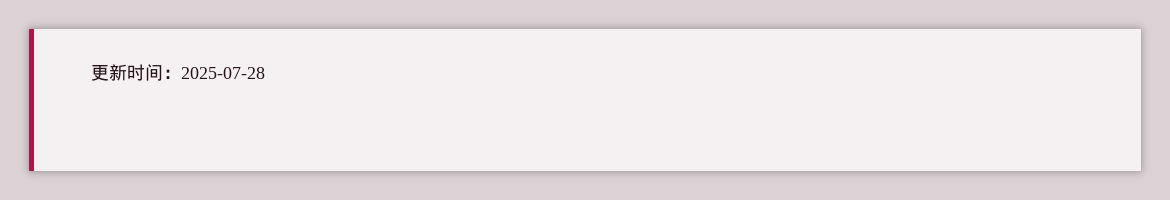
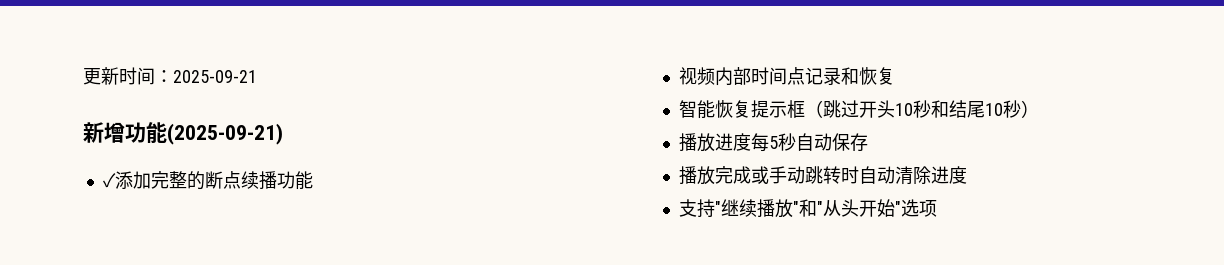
[181,67,265,79] 2025-07-28 -> [173,70,257,83] [83,122,283,145] [102,171,313,190] [678,67,895,86] [678,100,1039,119] [678,133,868,152] [678,166,967,185] [678,199,937,218] 2025-09-21 // 新增功能(2025-09-21) // ✓添加完整的断点续播功能 // 视频内部时间点记录和恢复 // 智能恢复提示框（跳过开头10秒和结尾10秒） // 播放进度每5秒自动保存 // 播放完成或手动跳转时自动清除进度 // 支持"继续播放"和"从头开始"选项

